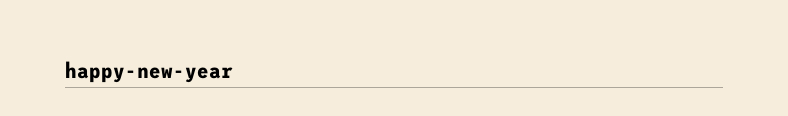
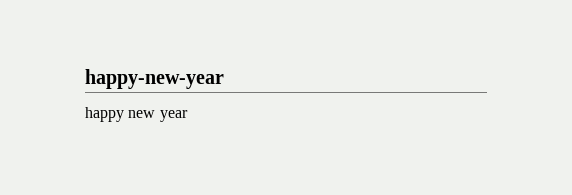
(233, 72) none -> [85,107,188,122] // happy new year

